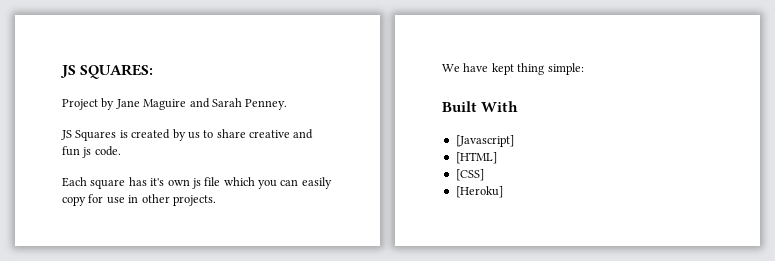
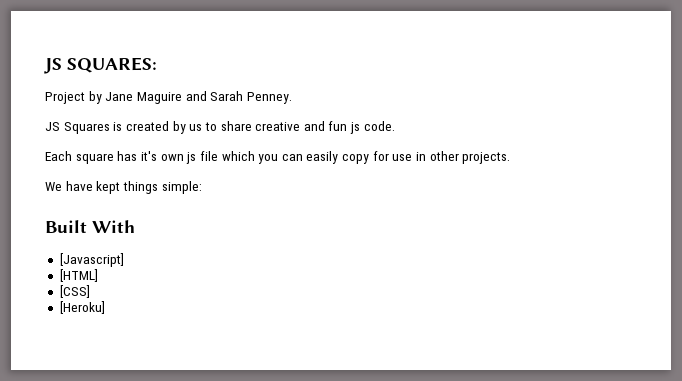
[517,63,545,75] thing -> [122,181,158,194] things

